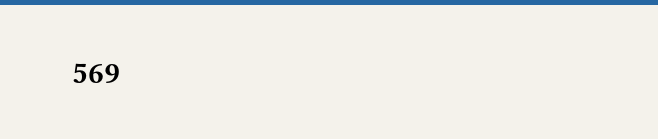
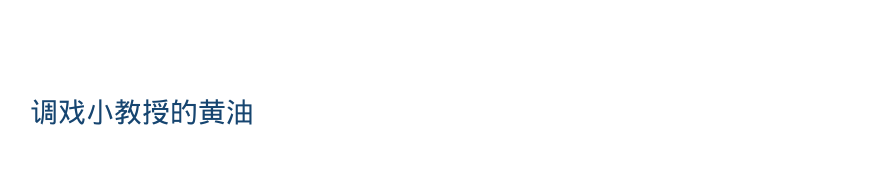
[72,63,120,83] 569 -> [30,99,254,125] 调戏小教授的黄油

